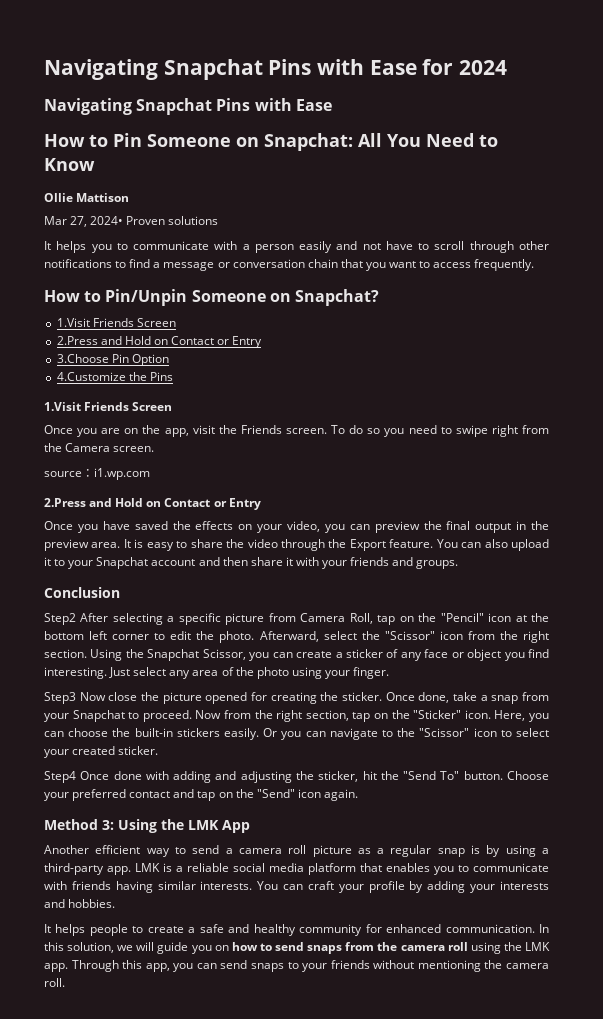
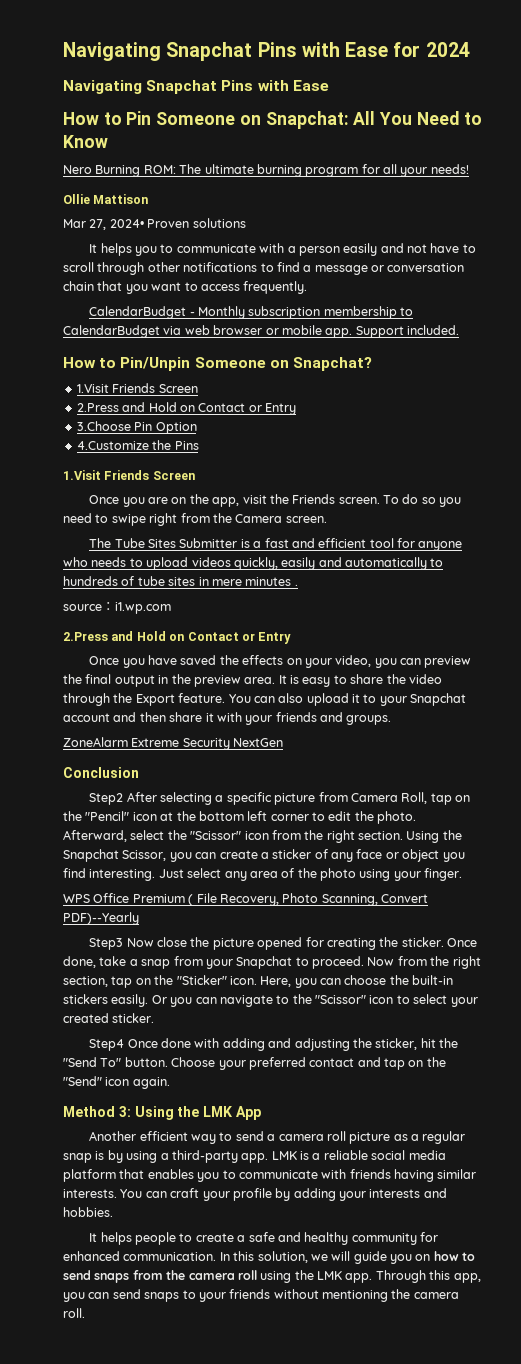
(95, 164) none -> [63,164,469,177] // Nero Burning ROM: The ultimate burning program for all your needs!
(535, 265) none -> [89,306,414,319] [63,325,459,338] // CalendarBudget - Monthly subscription membership to CalendarBudget via web browser or mobile app. Support included.
(155, 449) none -> [89,538,463,551] [63,557,444,570] [63,576,298,586] // The Tube Sites Submitter is a fast and efficient tool for anyone who needs to upload videos quickly, easily and automatically to hundreds of tube sites in mere minutes .
(459, 564) none -> [63,737,284,750] // ZoneAlarm Extreme Security NextGen
(390, 673) none -> [63,893,428,906] [63,912,139,925] // WPS Office Premium ( File Recovery, Photo Scanning, Convert PDF)--Yearly

